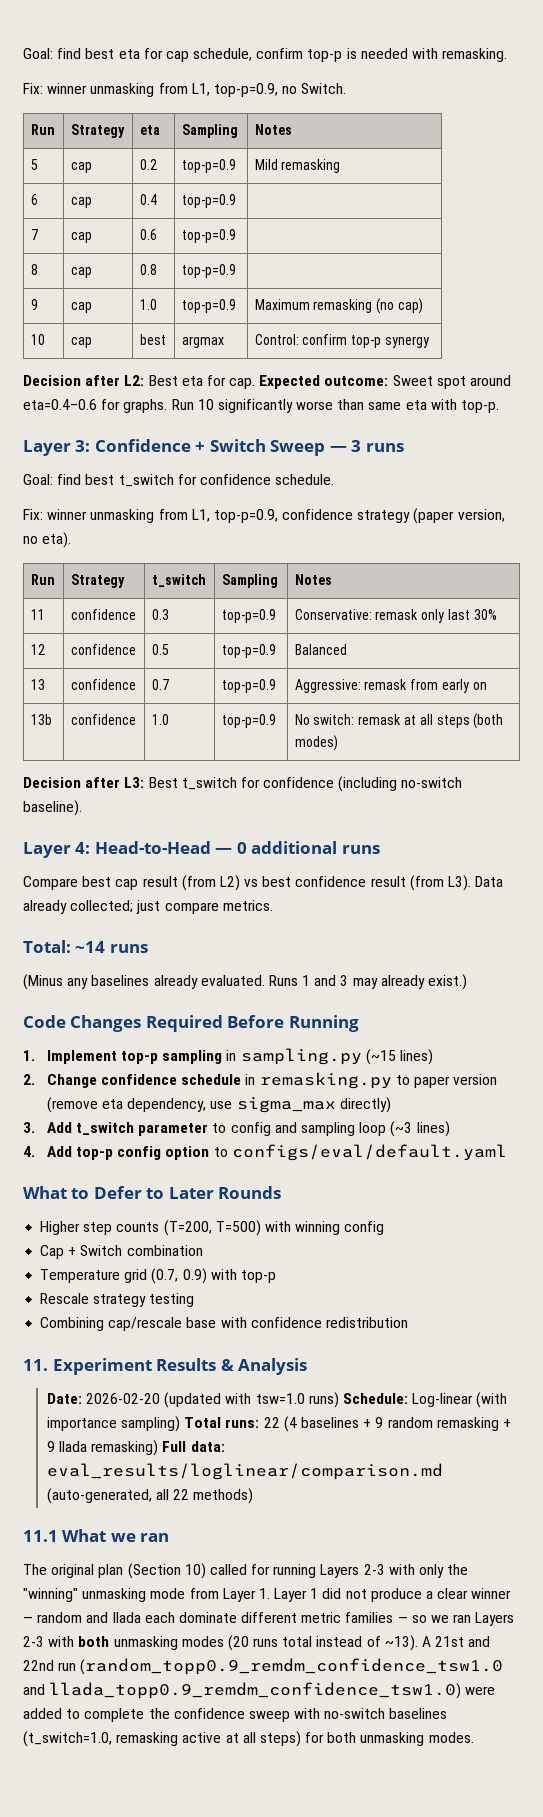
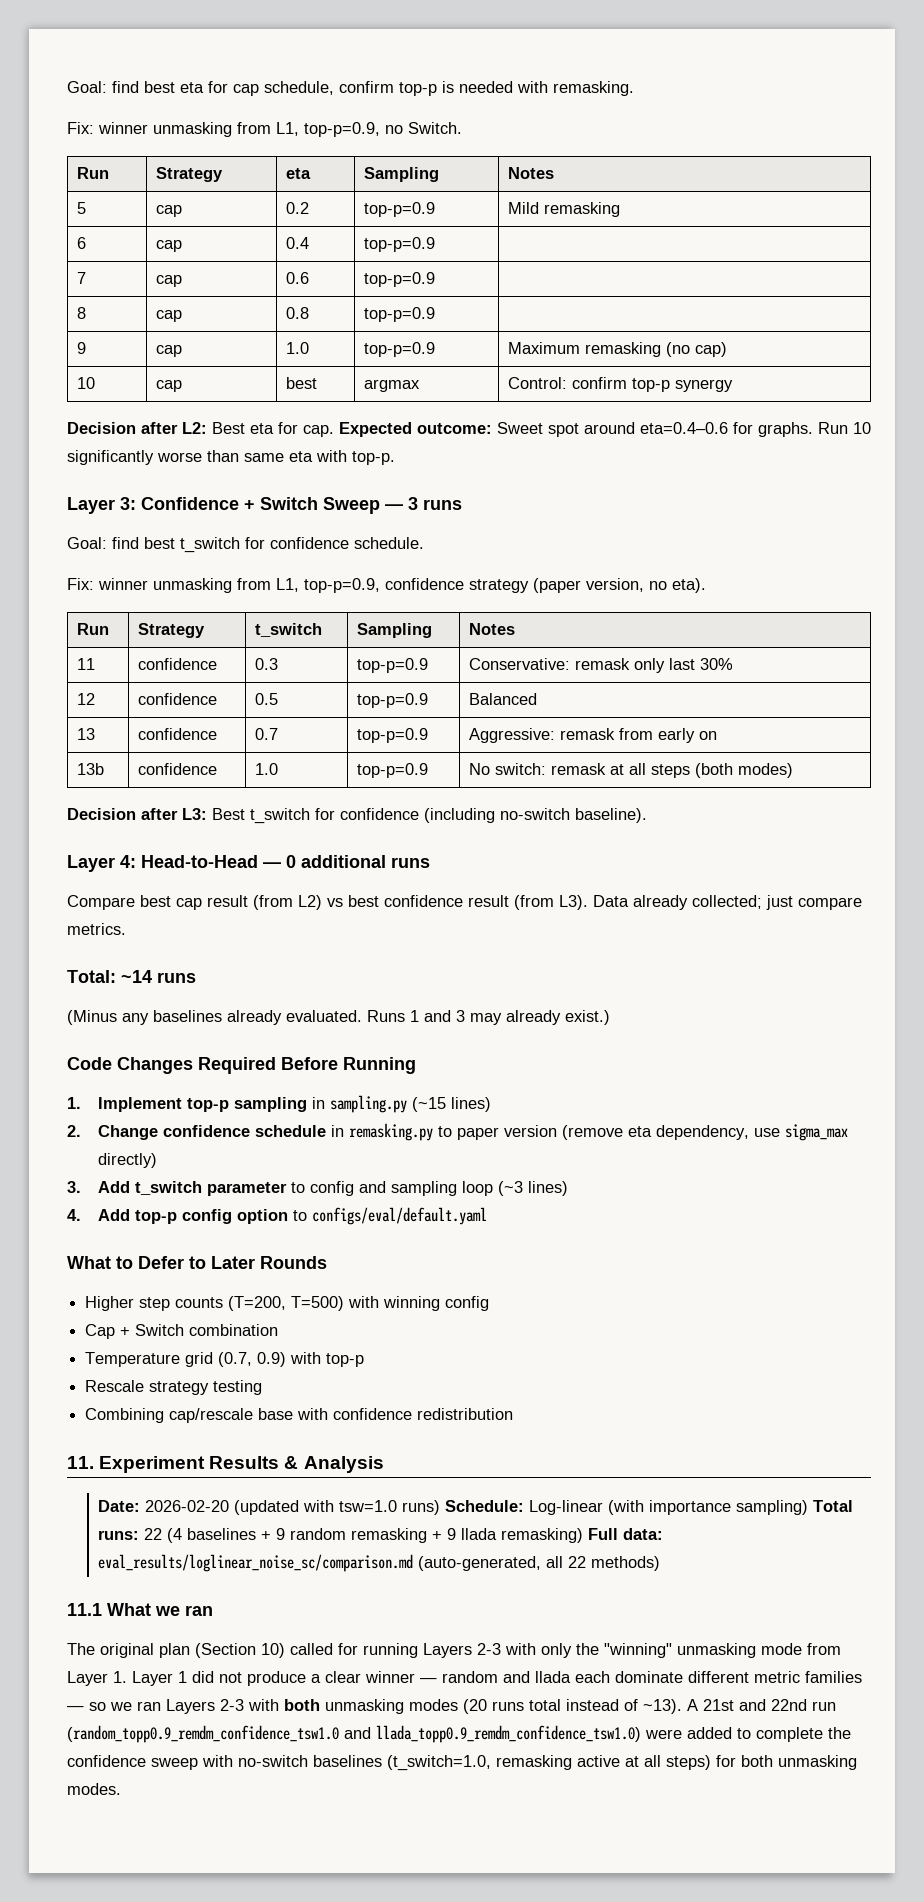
[46,1463,443,1480] eval_results/loglinear/comparison.md -> [98,1554,414,1572] eval_results/loglinear_noise_sc/comparison.md

